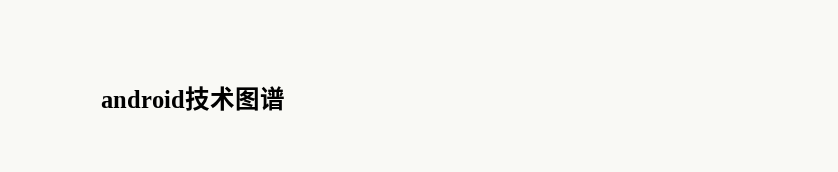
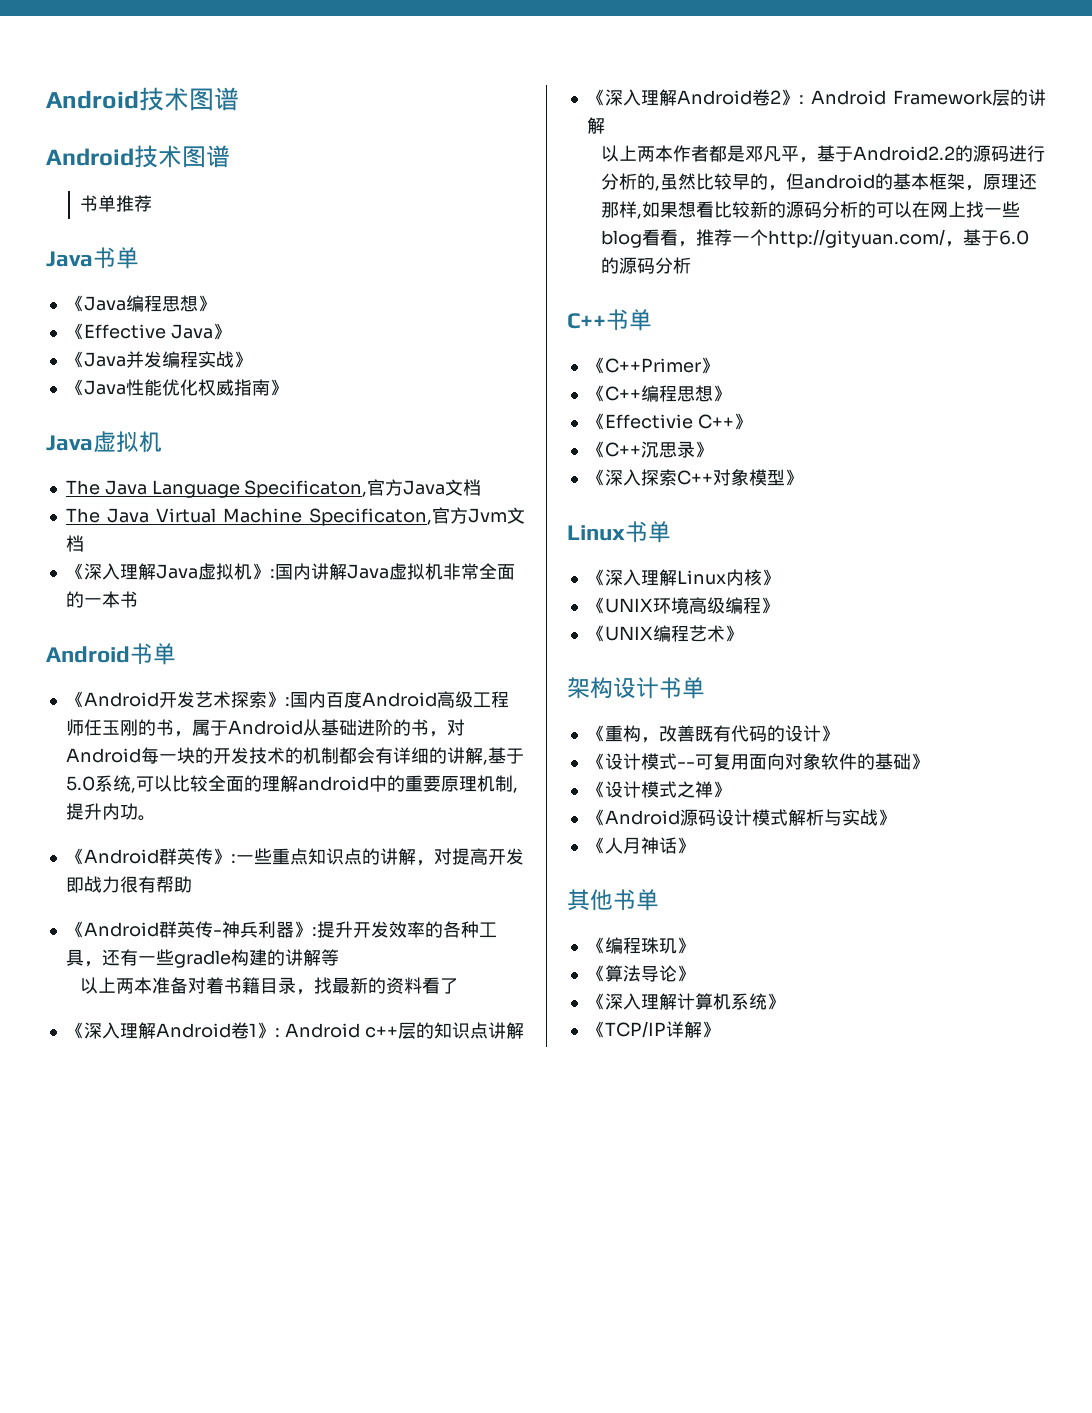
[101,86,285,111] android技术图谱 -> [46,87,239,111] [46,145,230,168] [80,195,153,212] [46,247,139,269] [65,295,216,312] [65,323,231,340] [65,351,252,368] [65,379,288,396] [46,431,162,453] [65,479,482,498] [65,507,525,526] [65,535,84,552] [65,563,515,580] [65,591,138,608] [46,643,176,665] [65,691,509,708] [65,719,465,737] [65,747,524,765] [65,775,518,793] [65,803,156,821] [65,848,524,866] [65,876,192,893] [65,921,497,938] [65,949,339,968] [80,977,459,995] [65,1022,524,1039] [586,89,1046,106] [586,117,605,134] [601,145,1046,163] [601,173,1038,191] [601,201,1021,219] [601,229,1030,248] [601,257,692,274] [567,309,652,331] [586,357,719,374] [586,385,731,402] [586,413,752,430] [586,441,713,458] [586,469,803,486] [567,521,671,543] [586,569,780,586] [586,597,779,614] [586,625,743,642] [567,677,705,699] [586,725,839,743] [586,753,929,770] [586,781,731,798] [586,809,896,826] [586,837,695,854] [567,889,659,911] [586,937,695,954] [586,965,695,982] [586,993,785,1010] [586,1021,720,1038] Android技术图谱 // Android技术图谱 // 书单推荐 // Java书单 // 《Java编程思想》 // 《Effective Java》 // 《Java并发编程实战》 // 《Java性能优化权威指南》 // Java虚拟机 // The Java Language Specificaton,官方Java文档 // The Java Virtual Machine Specificaton,官方Jvm文档 // 《深入理解Java虚拟机》:国内讲解Java虚拟机非常全面的一本书 // Android书单 // 《Android开发艺术探索》:国内百度Android高级工程师任玉刚的书，属于Android从基础进阶的书，对Android每一块的开发技术的机制都会有详细的讲解,基于5.0系统,可以比较全面的理解android中的重要原理机制,提升内功。 // 《Android群英传》:一些重点知识点的讲解，对提高开发即战力很有帮助 // 《Android群英传-神兵利器》:提升开发效率的各种工具，还有一些gradle构建的讲解等 // 以上两本准备对着书籍目录，找最新的资料看了 // 《深入理解Android卷1》: Android c++层的知识点讲解 // 《深入理解Android卷2》: Android Framework层的讲解 // 以上两本作者都是邓凡平，基于Android2.2的源码进行分析的,虽然比较早的，但android的基本框架，原理还那样,如果想看比较新的源码分析的可以在网上找一些blog看看，推荐一个http://gityuan.com/，基于6.0的源码分析 // C++书单 // 《C++Primer》 // 《C++编程思想》 // 《Effectivie C++》 // 《C++沉思录》 // 《深入探索C++对象模型》 // Linux书单 // 《深入理解Linux内核》 // 《UNIX环境高级编程》 // 《UNIX编程艺术》 // 架构设计书单 // 《重构，改善既有代码的设计》 // 《设计模式--可复用面向对象软件的基础》 // 《设计模式之禅》 // 《Android源码设计模式解析与实战》 // 《人月神话》 // 其他书单 // 《编程珠玑》 // 《算法导论》 // 《深入理解计算机系统》 // 《TCP/IP详解》

